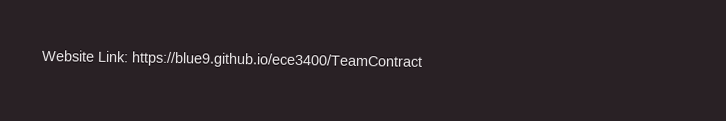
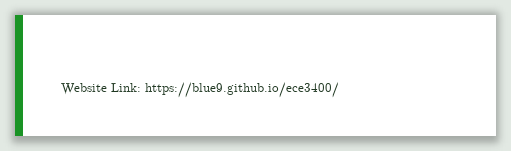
[131,51,423,70] https://blue9.github.io/ece3400/TeamContract -> [145,82,339,98] https://blue9.github.io/ece3400/

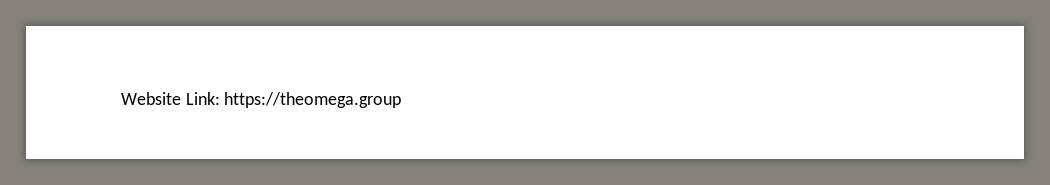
[145,82,339,98] https://blue9.github.io/ece3400/ -> [224,92,402,108] https://theomega.group

